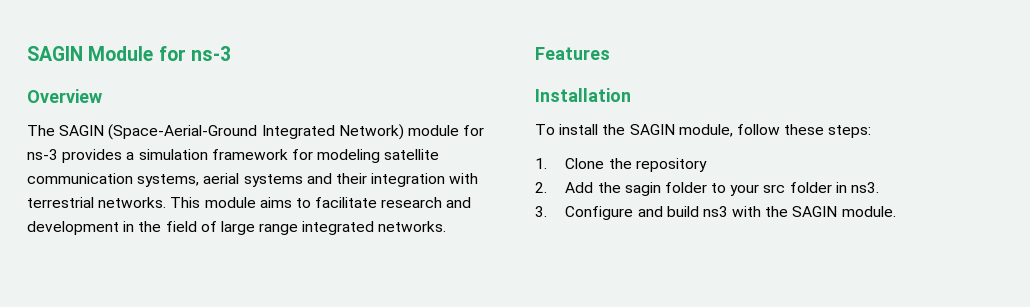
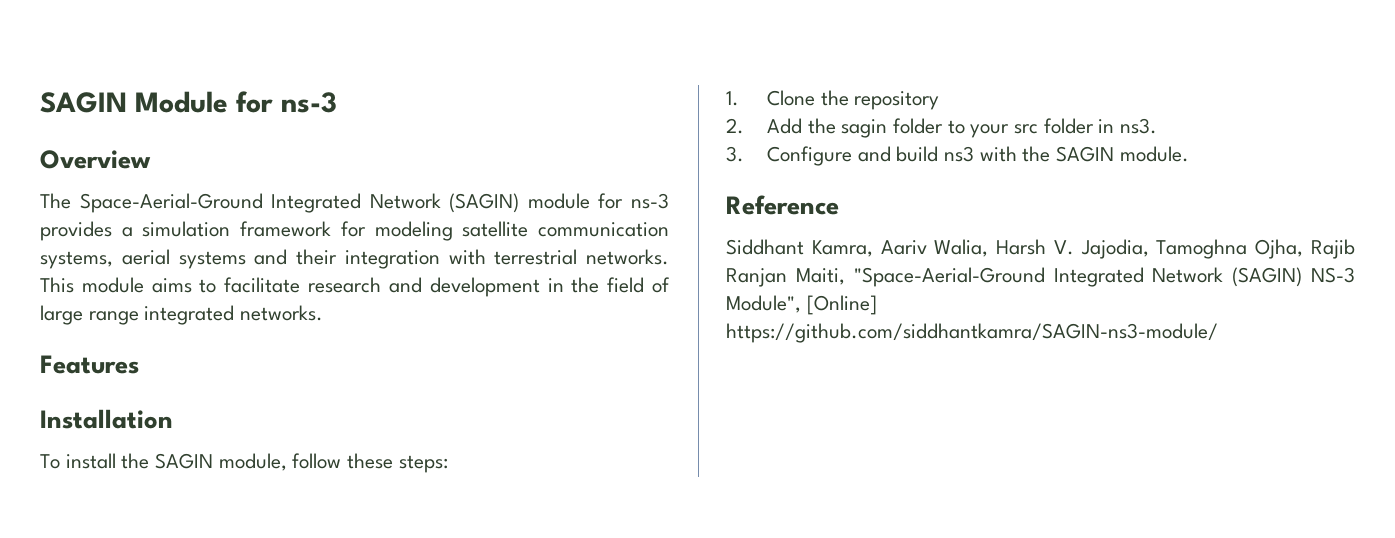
[59,124,404,140] SAGIN (Space-Aerial-Ground Integrated Network) -> [79,193,520,213] Space-Aerial-Ground Integrated Network (SAGIN)
(896, 211) none -> [726,195,839,215] [726,239,1355,259] [726,267,1355,287] [726,295,877,315] [726,323,1218,343] // Reference // Siddhant Kamra, Aariv Walia, Harsh V. Jajodia, Tamoghna Ojha, Rajib Ranjan Maiti, "Space-Aerial-Ground Integrated Network (SAGIN) NS-3 Module", [Online] https://github.com/siddhantkamra/SAGIN-ns3-module/

